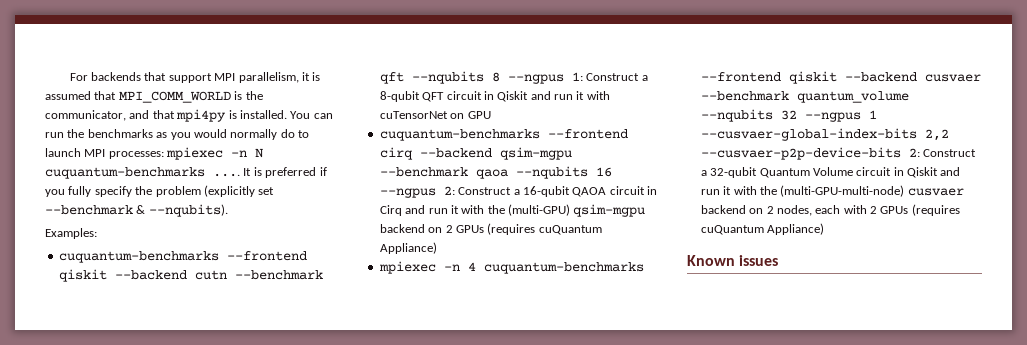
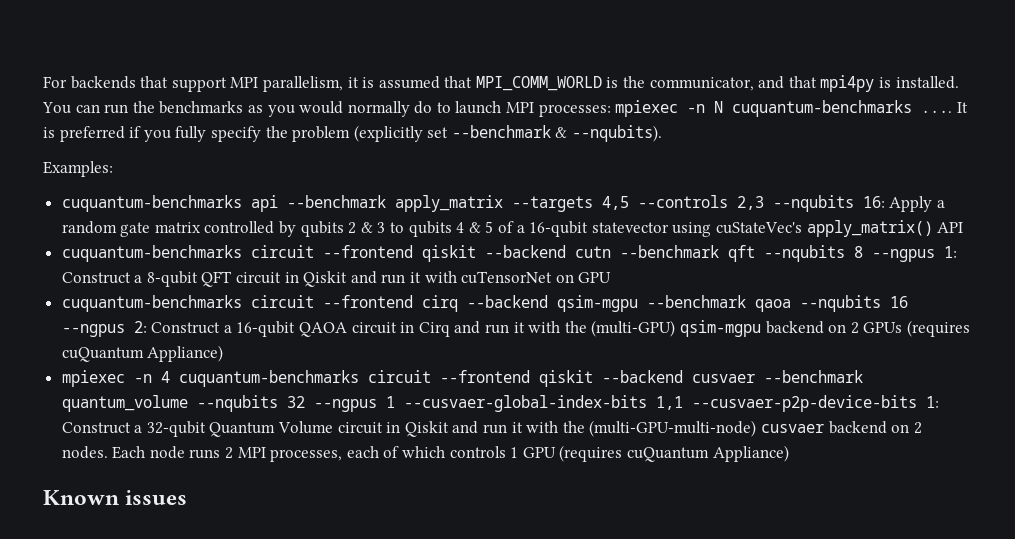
(219, 257) none -> [250,195,945,212] [61,220,964,237] [61,245,314,262] api --benchmark apply_matrix --targets 4,5 --controls 2,3 --nqubits 16: Apply a random gate matrix controlled by qubits 2 & 3 to qubits 4 & 5 of a 16-qubit statevector using cuStateVec's apply_matrix() API // cuquantum-benchmarks circuit
(540, 135) none -> [250,295,314,308] circuit
(644, 268) none -> [367,370,431,383] circuit
[924,129,949,141] [700,147,920,160] 2,2 --cusvaer-p2p-device-bits 2: -> [655,395,939,412] 1,1 --cusvaer-p2p-device-bits 1:
[776,205,909,216] nodes, each with 2 GPUs -> [61,446,556,462] nodes. Each node runs 2 MPI processes, each of which controls 1 GPU

